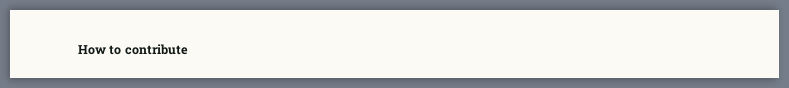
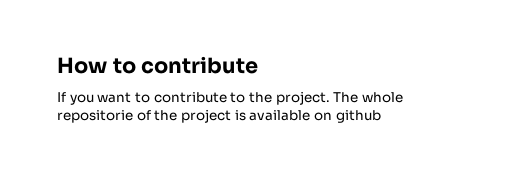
(188, 49) none -> [57,91,403,105] [57,109,381,123] // If you want to contribute to the project. The whole repositorie of the project is available on github

